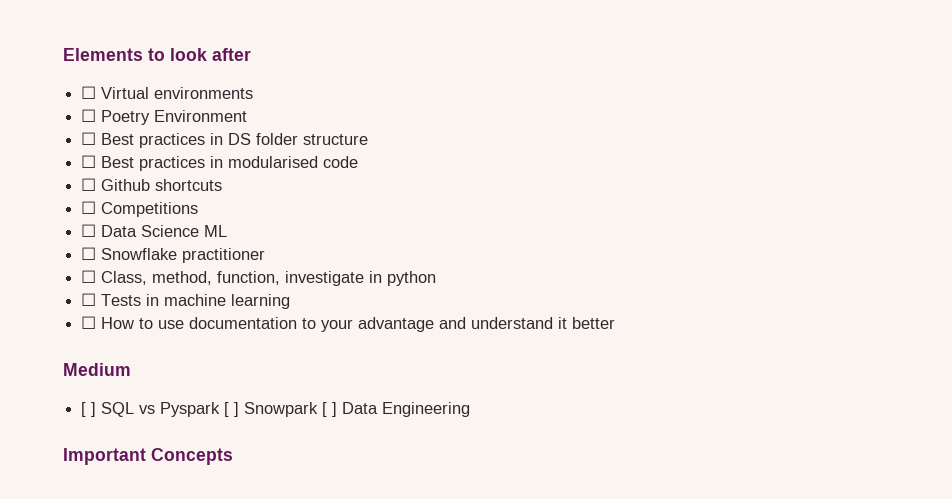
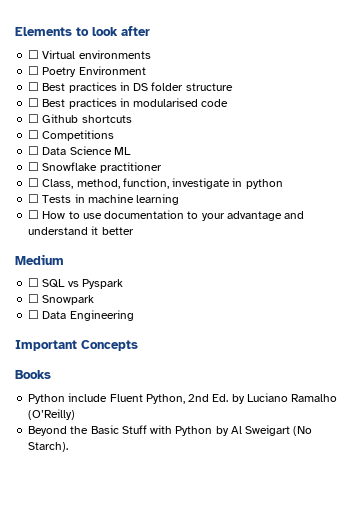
[81,402,97,417] [ ] -> [28,278,40,287] ☐
[224,402,240,417] [ ] -> [28,294,40,303] // ☐
[322,402,338,417] [ ] -> [28,310,40,319] // ☐
(233, 456) none -> [15,370,51,379] [28,393,338,404] [28,409,76,420] [28,425,313,436] [28,442,69,452] // Books // Python include Fluent Python, 2nd Ed. by Luciano Ramalho (O’Reilly) // Beyond the Basic Stuff with Python by Al Sweigart (No Starch).

